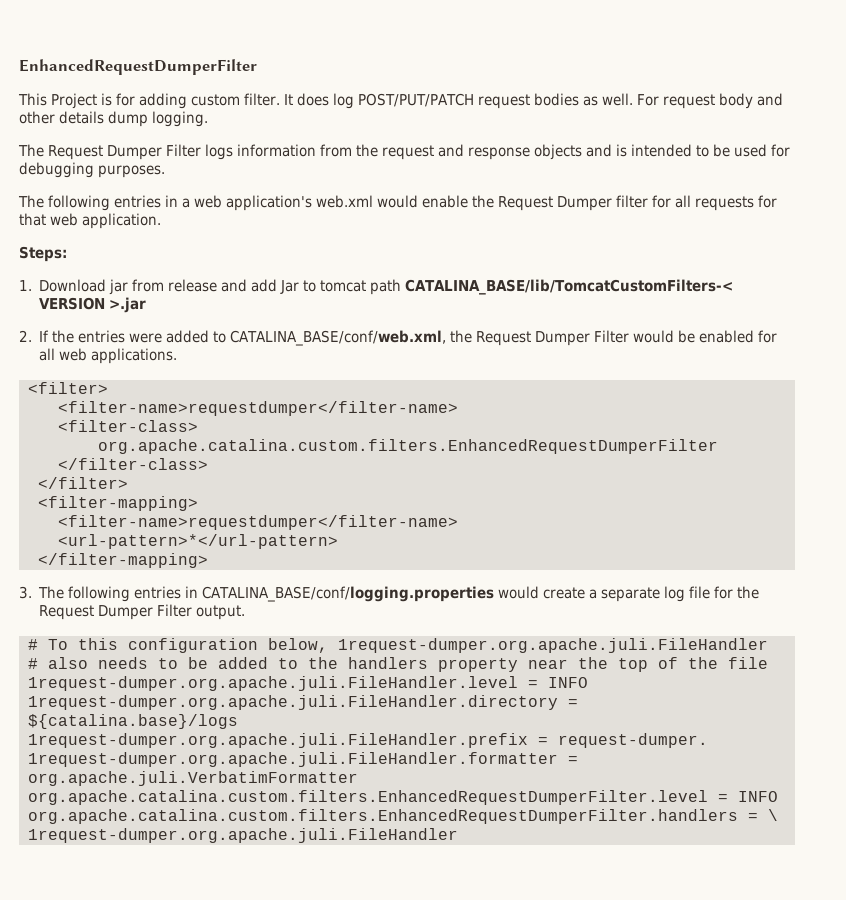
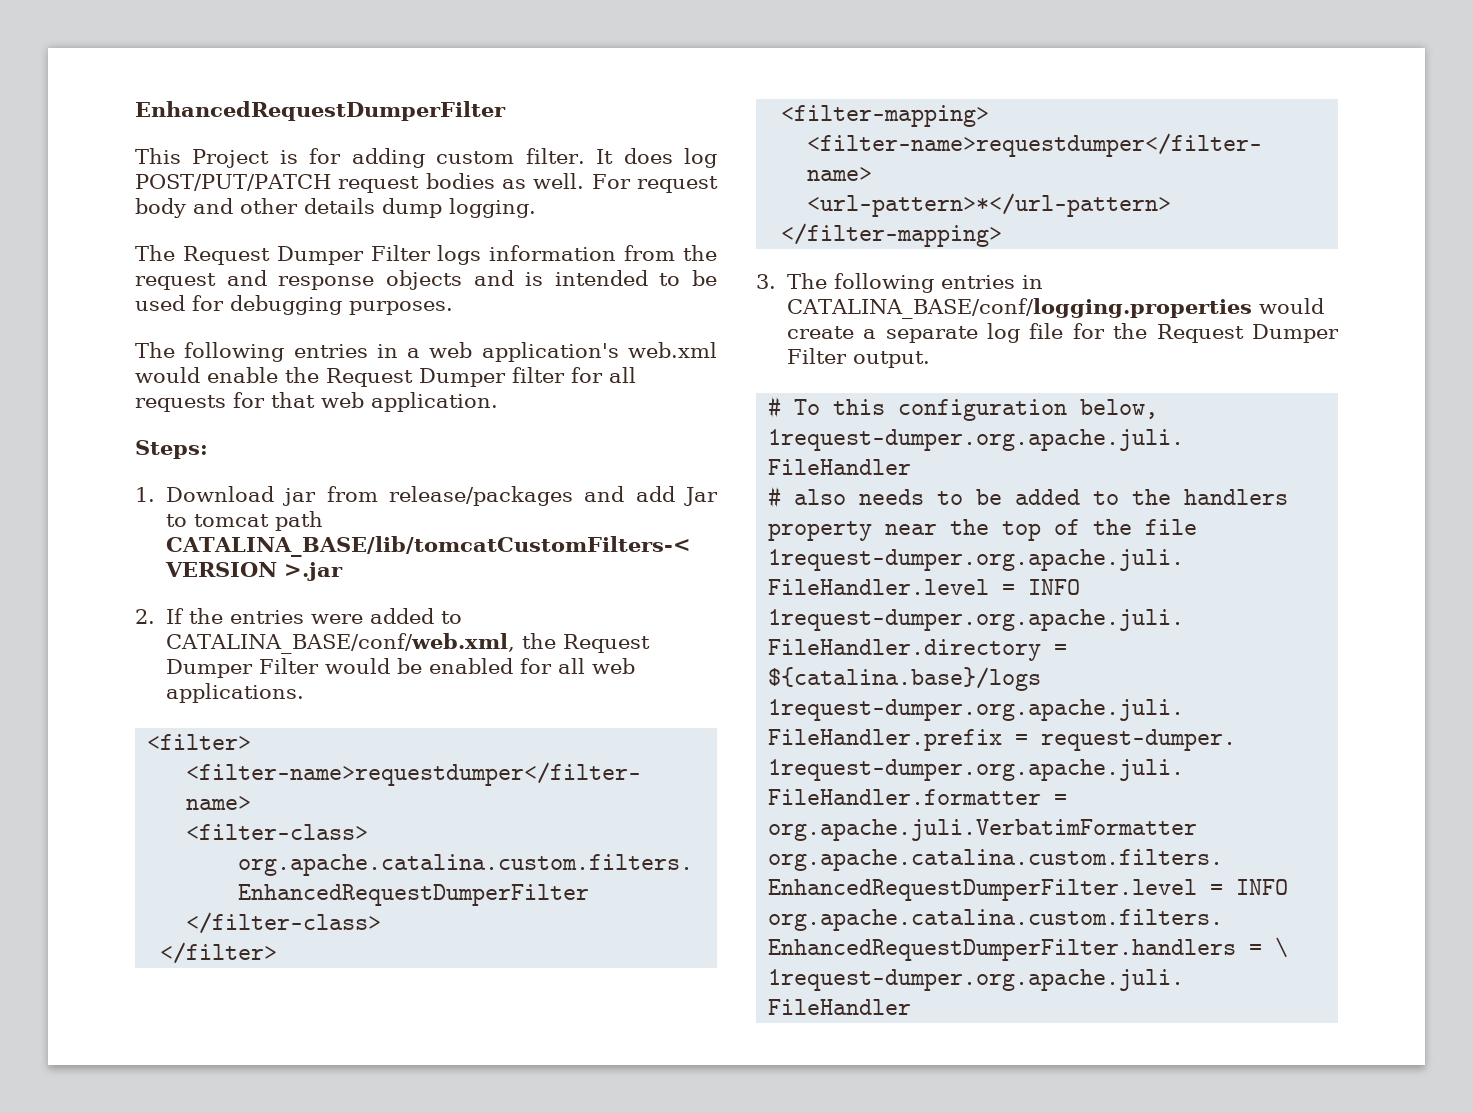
[168,279,218,292] release -> [388,486,573,506] release/packages
[405,279,734,295] CATALINA_BASE/lib/TomcatCustomFilters-< -> [165,536,691,557] CATALINA_BASE/lib/tomcatCustomFilters-<

